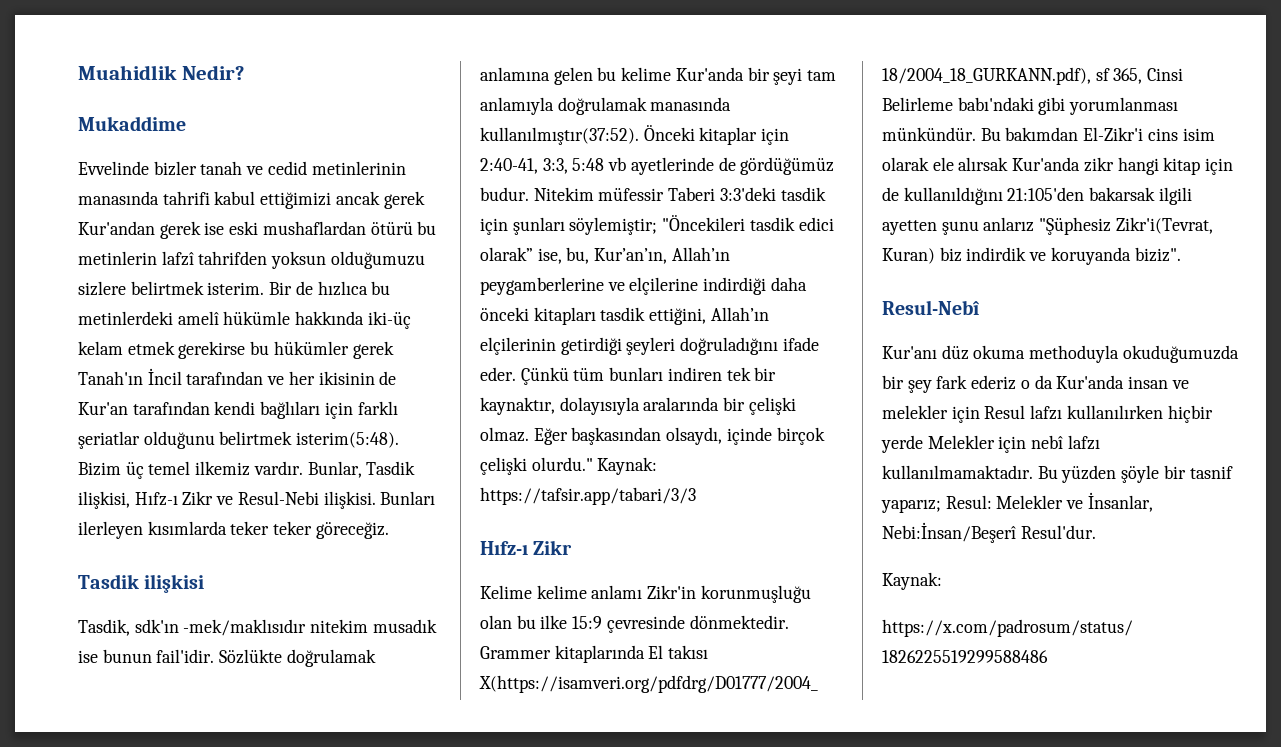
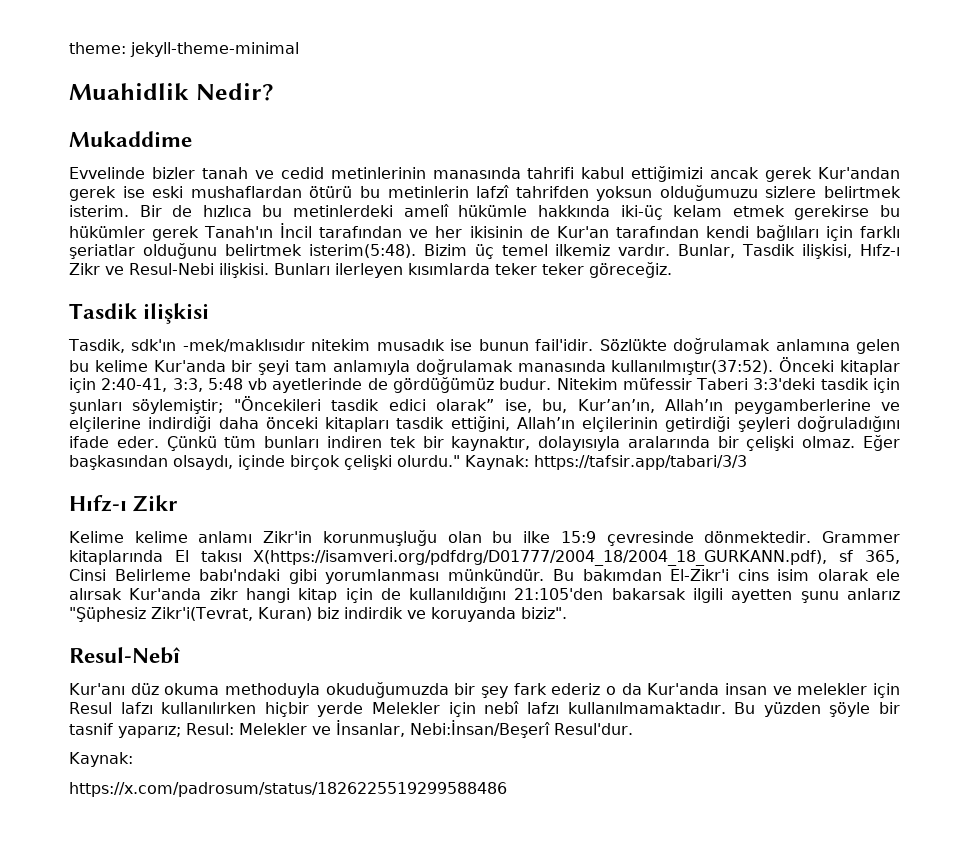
(78, 72) none -> [69,42,299,57] theme: jekyll-theme-minimal //

